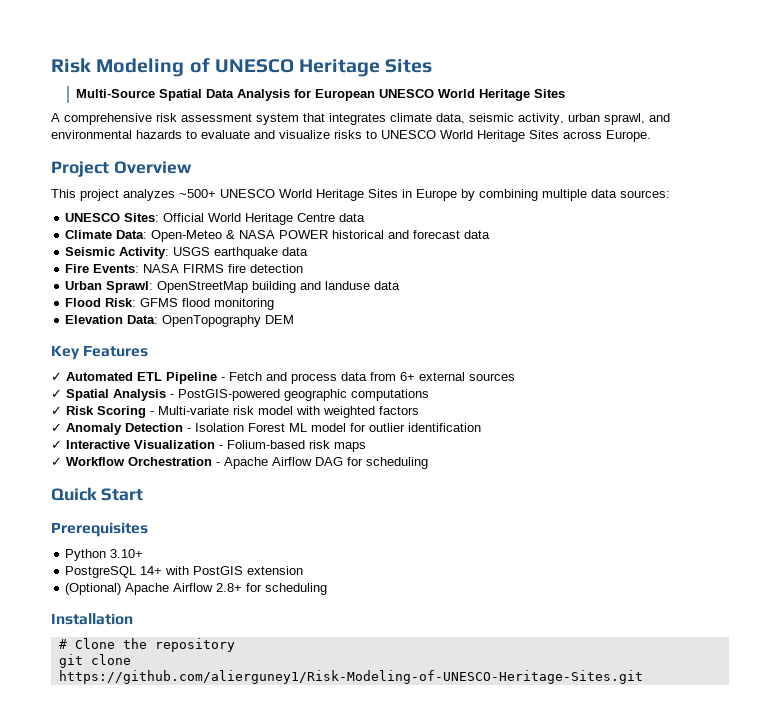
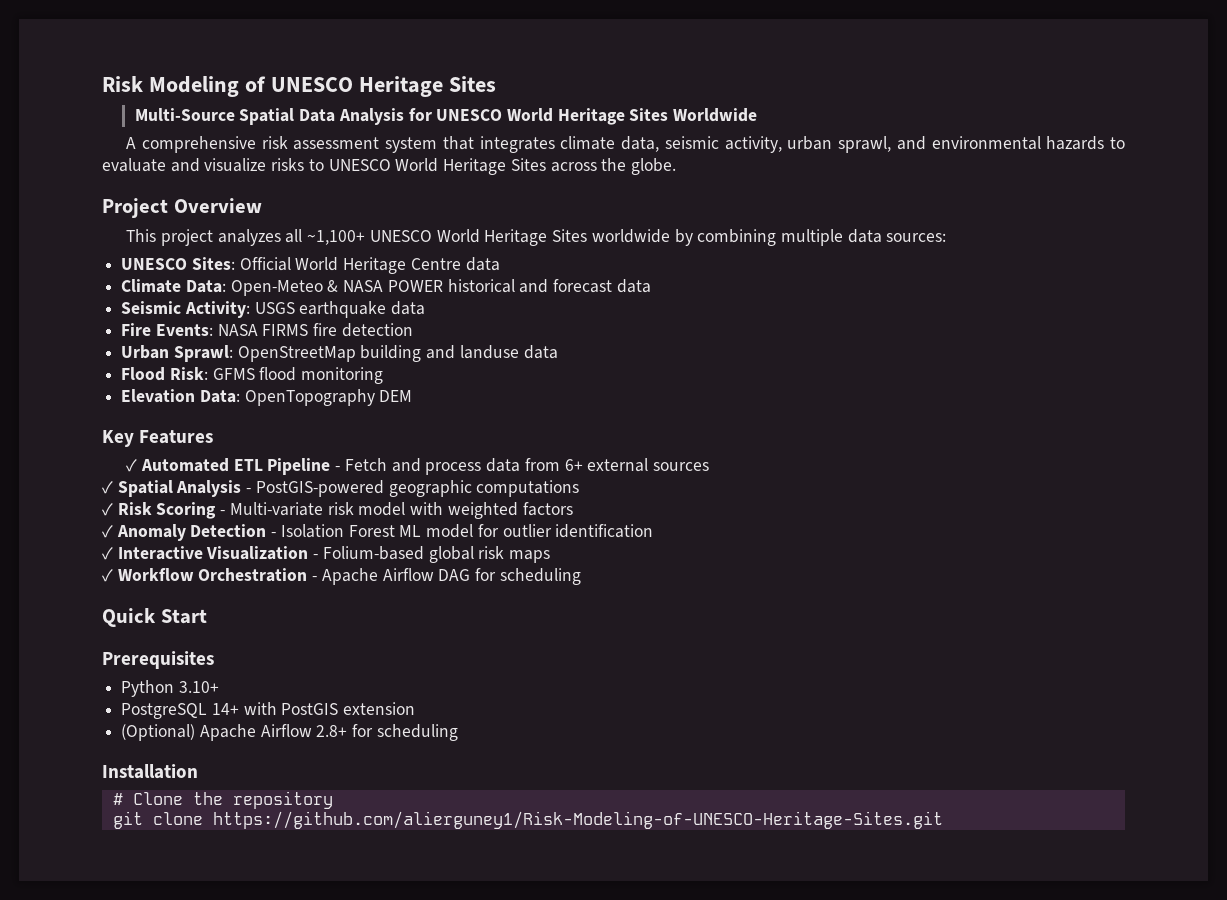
[315,89,566,101] European UNESCO World Heritage Sites -> [436,108,758,125] UNESCO World Heritage Sites Worldwide
[606,130,651,142] Europe. -> [601,158,676,175] the globe.
[179,189,457,201] ~500+ UNESCO World Heritage Sites in Europe -> [285,229,670,246] all ~1,100+ UNESCO World Heritage Sites worldwide
(305, 444) none -> [428,546,474,563] global

